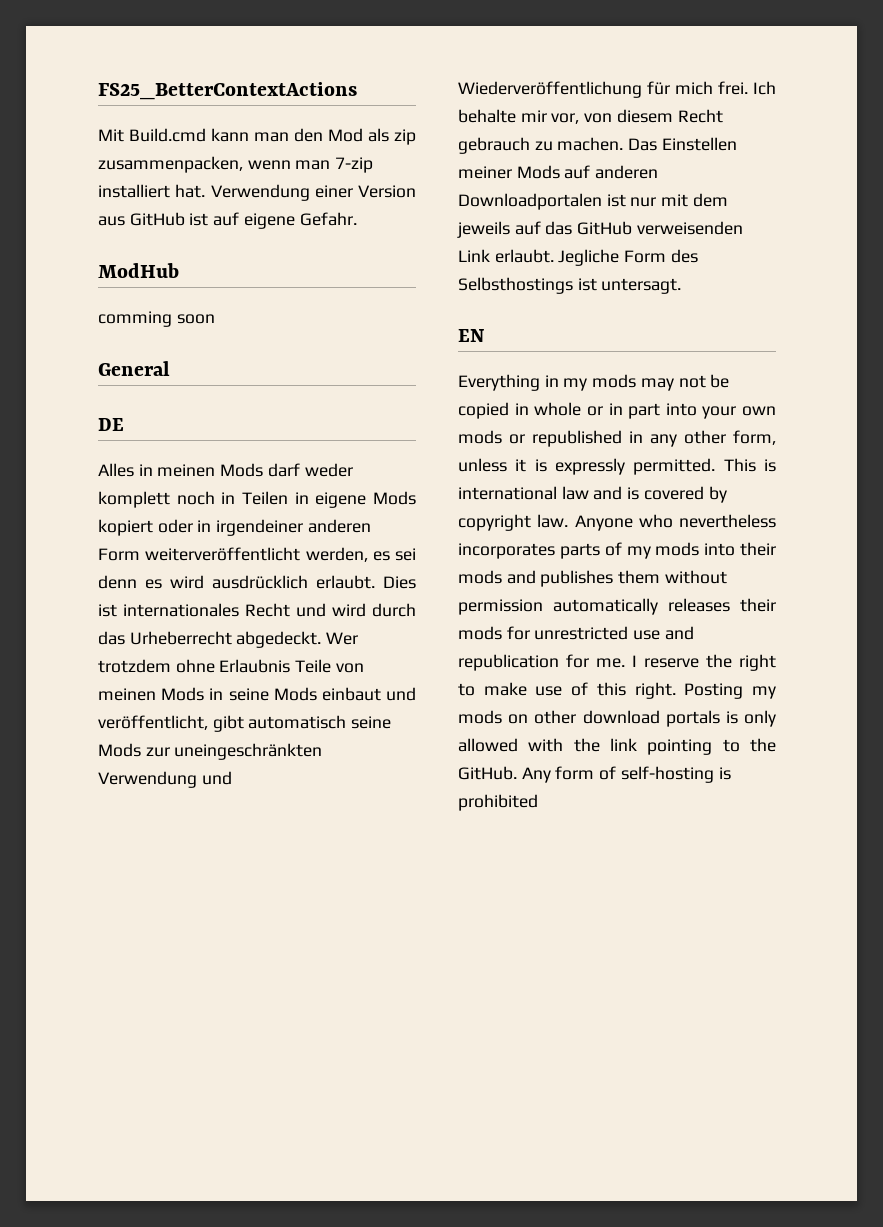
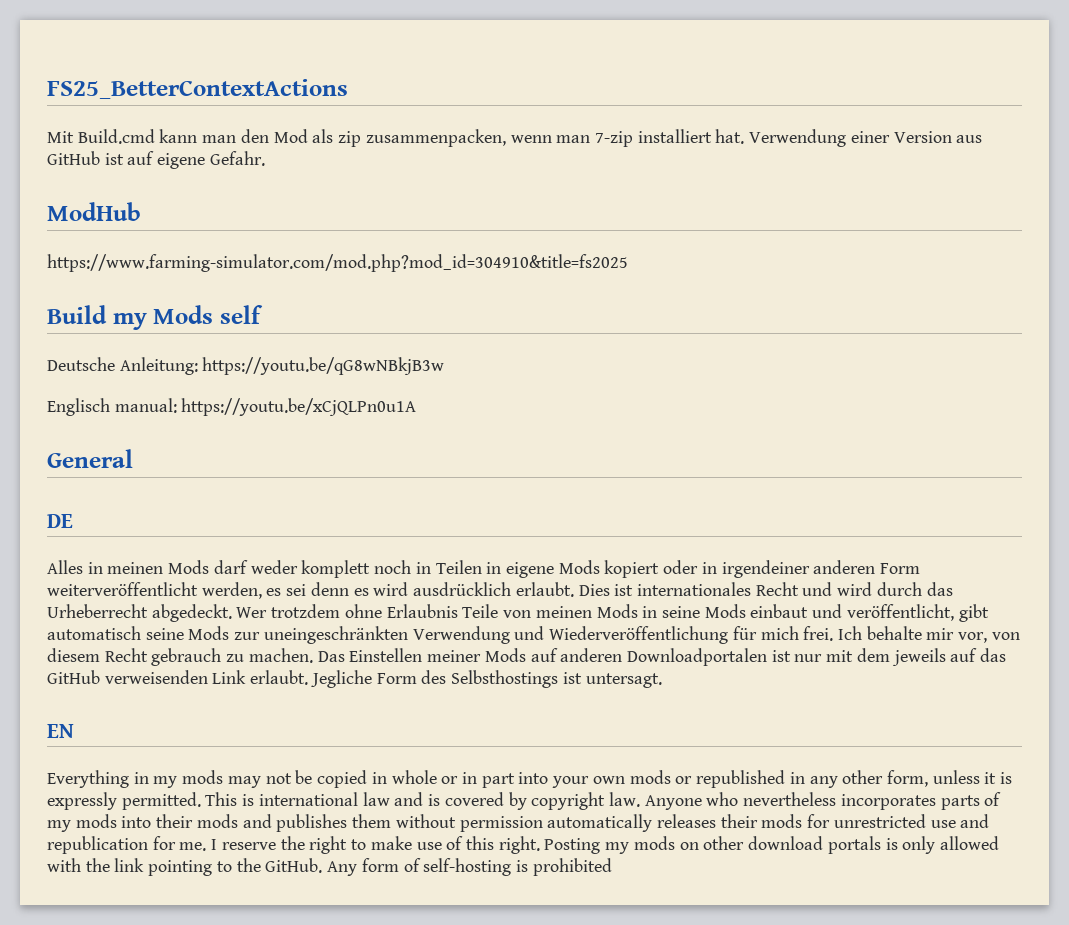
[98,311,215,327] comming soon -> [47,254,628,272] [47,305,263,330] [47,357,445,375] [47,398,417,416] https://www.farming-simulator.com/mod.php?mod_id=304910&title=fs2025 // Build my Mods self // Deutsche Anleitung: https://youtu.be/qG8wNBkjB3w // Englisch manual: https://youtu.be/xCjQLPn0u1A

